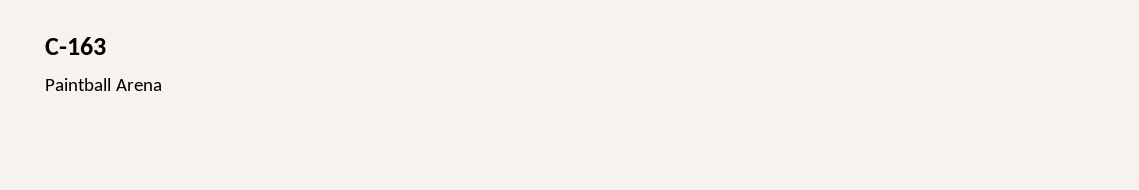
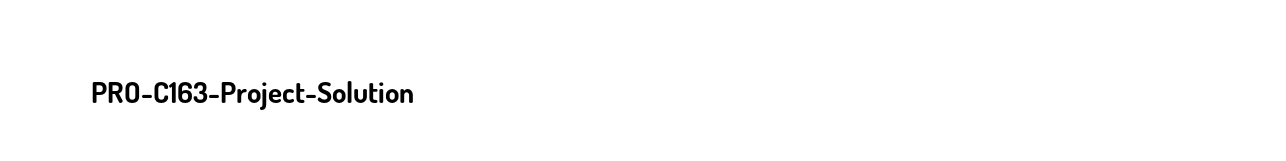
[45,37,106,55] [45,78,162,91] C-163 // Paintball Arena -> [91,81,414,110] PRO-C163-Project-Solution

